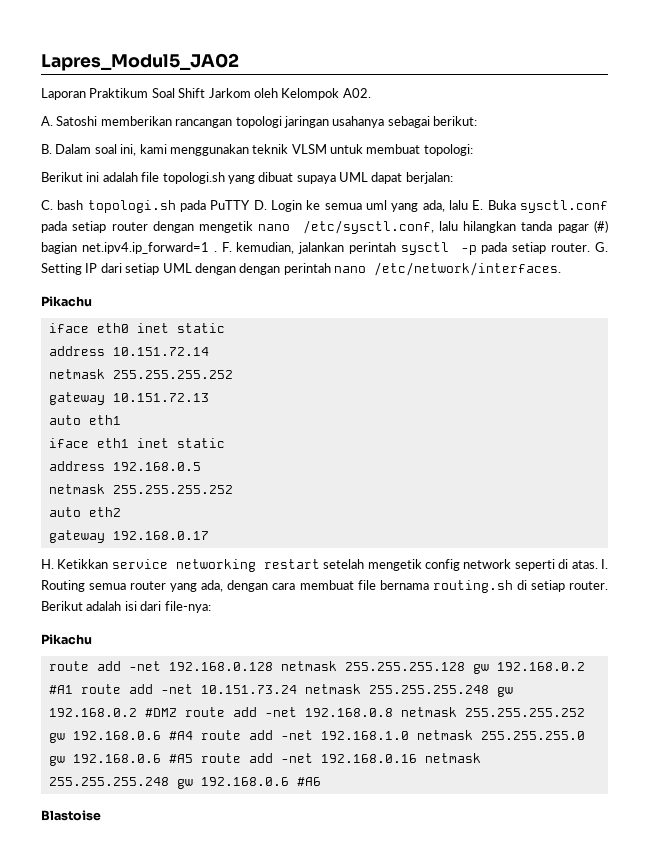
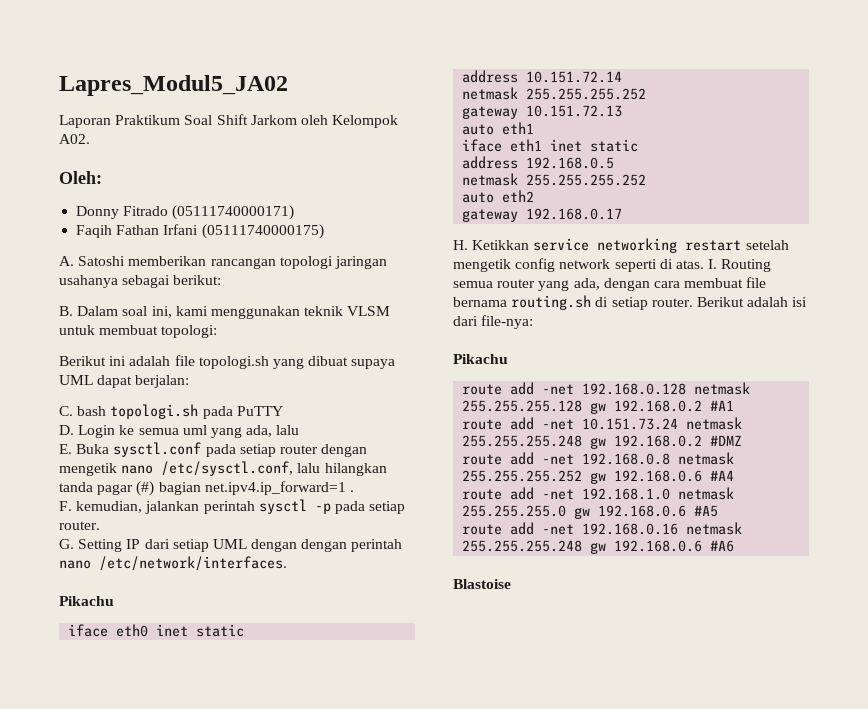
(371, 93) none -> [59,171,102,184] [76,205,295,220] [76,224,324,239] // Oleh: // Donny Fitrado (05111740000171) // Faqih Fathan Irfani (05111740000175)
(251, 205) none -> (283, 411) //
(468, 205) none -> (300, 430) //
(217, 251) none -> (354, 491) //
(591, 247) none -> (100, 525) //
(73, 689) none -> (735, 405) //
(177, 712) none -> (743, 440) //
(193, 735) none -> (735, 475) //
(193, 758) none -> (719, 511) //

